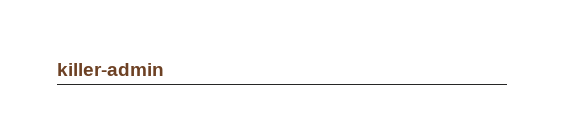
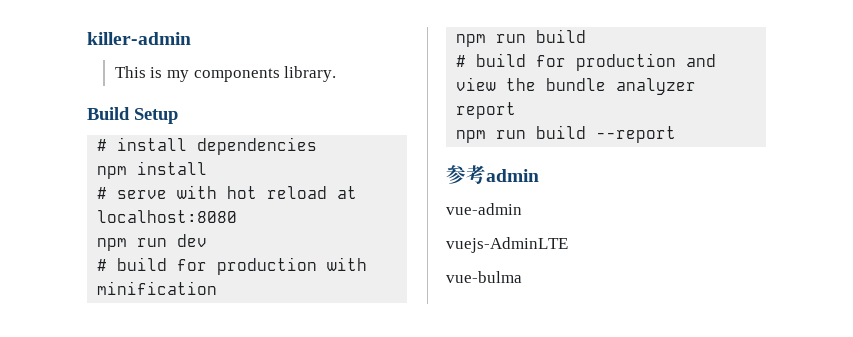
(164, 69) none -> [114,66,337,82] [87,107,178,124] [97,137,318,155] [97,161,208,179] [97,185,358,199] [97,210,238,223] [97,234,208,251] [97,257,368,275] [97,281,218,295] [456,29,587,47] [456,53,717,71] [456,77,697,95] [456,102,517,119] [456,125,677,143] [446,165,539,184] [446,203,522,215] [446,237,568,253] [446,271,522,283] // This is my components library. // Build Setup // # install dependencies // npm install // # serve with hot reload at localhost:8080 // npm run dev // # build for production with minification // npm run build // # build for production and view the bundle analyzer report // npm run build --report // 参考admin // vue-admin // vuejs-AdminLTE // vue-bulma

